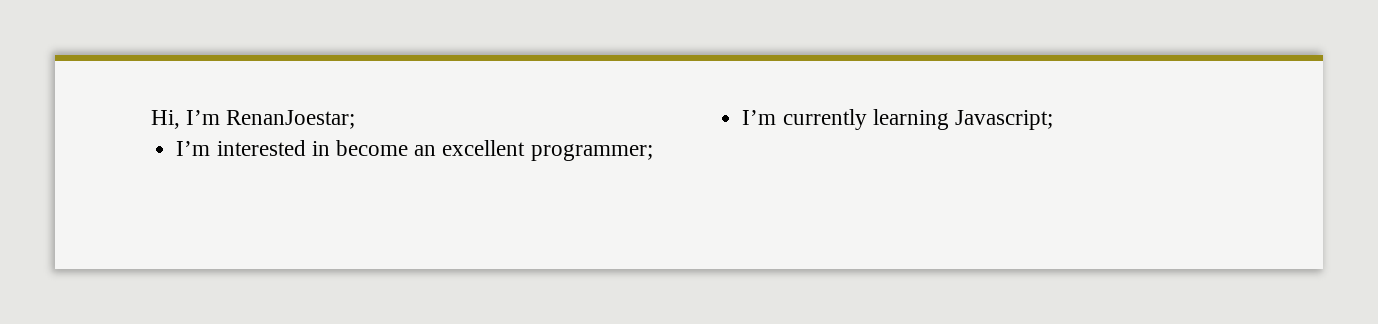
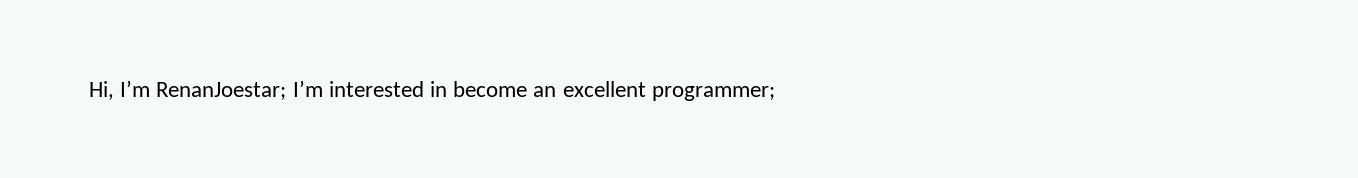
(356, 119) // -> (287, 91) none
[742,109,1053,130] // I’m currently learning Javascript; -> (775, 93) none

